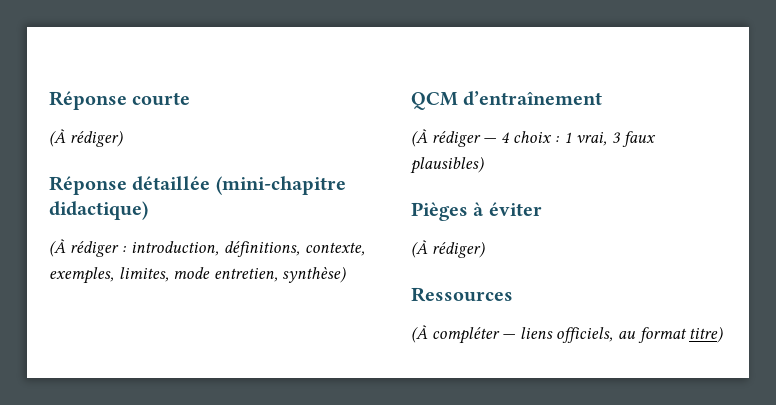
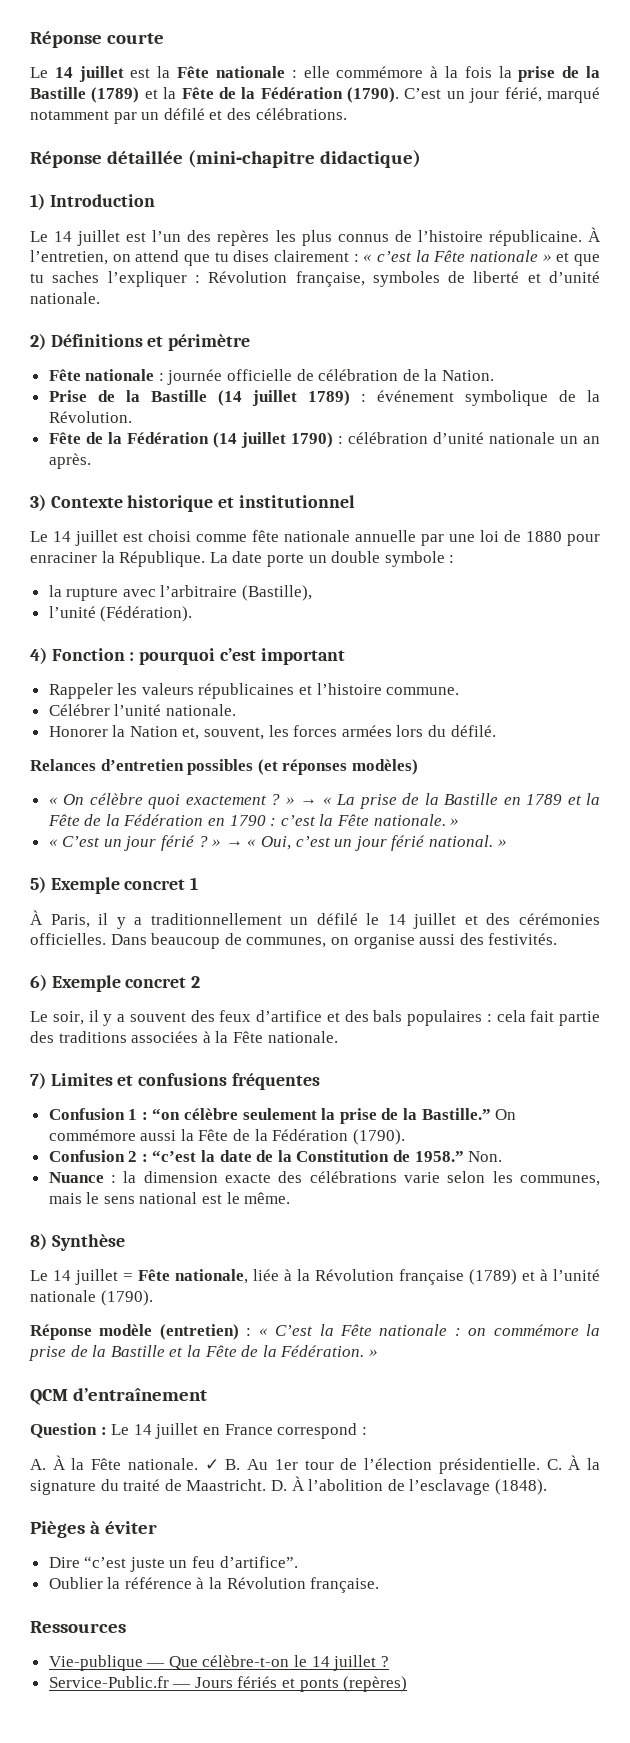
[49,129,123,147] [49,176,346,195] [49,201,148,220] [49,239,365,257] [49,266,347,284] [411,91,603,110] [411,129,657,147] [410,156,484,174] [411,202,542,221] [411,240,485,258] [411,287,513,302] [411,325,724,344] (À rédiger) // Réponse détaillée (mini‑chapitre didactique) // (À rédiger : introduction, définitions, contexte, exemples, limites, mode entretien, synthèse) // QCM d’entraînement // (À rédiger — 4 choix : 1 vrai, 3 faux plausibles) // Pièges à éviter // (À rédiger) // Ressources // (À compléter — liens officiels, au format titre) -> [30,66,600,82] [30,87,600,103] [30,108,347,124] [30,150,422,168] [30,193,155,210] [30,227,601,246] [30,250,600,266] [30,271,601,287] [30,292,100,304] [30,333,251,351] [48,369,495,385] [48,390,600,406] [48,411,132,423] [48,432,600,448] [48,453,91,469] [30,494,355,512] [30,530,600,546] [30,551,455,567] [48,585,313,601] [48,606,193,622] [30,647,345,665] [48,683,460,699] [48,704,236,716] [48,725,496,740] [30,759,418,775] [48,793,601,809] [47,814,460,826] [48,835,507,851] [30,876,199,894] [30,910,600,929] [30,933,558,949] [30,974,201,992] [30,1010,600,1026] [30,1031,338,1043] [30,1072,320,1090] [48,1108,517,1124] [48,1129,405,1145] [48,1150,503,1162] [48,1171,600,1186] [48,1192,291,1204] [30,1233,125,1251] [30,1269,600,1285] [30,1290,153,1306] [30,1324,600,1340] [29,1345,378,1361] [30,1388,208,1405] [30,1423,367,1439] [30,1455,600,1474] [30,1476,547,1495] [30,1521,158,1538] [48,1556,298,1572] [48,1577,380,1593] [30,1621,126,1633] [48,1655,389,1671] [48,1676,408,1692] Le 14 juillet est la Fête nationale : elle commémore à la fois la prise de la Bastille (1789) et la Fête de la Fédération (1790). C’est un jour férié, marqué notamment par un défilé et des célébrations. // Réponse détaillée (mini‑chapitre didactique) // 1) Introduction // Le 14 juillet est l’un des repères les plus connus de l’histoire républicaine. À l’entretien, on attend que tu dises clairement : « c’est la Fête nationale » et que tu saches l’expliquer : Révolution française, symboles de liberté et d’unité nationale. // 2) Définitions et périmètre // Fête nationale : journée officielle de célébration de la Nation. // Prise de la Bastille (14 juillet 1789) : événement symbolique de la Révolution. // Fête de la Fédération (14 juillet 1790) : célébration d’unité nationale un an après. // 3) Contexte historique et institutionnel // Le 14 juillet est choisi comme fête nationale annuelle par une loi de 1880 pour enraciner la République. La date porte un double symbole : // la rupture avec l’arbitraire (Bastille), // l’unité (Fédération). // 4) Fonction : pourquoi c’est important // Rappeler les valeurs républicaines et l’histoire commune. // Célébrer l’unité nationale. // Honorer la Nation et, souvent, les forces armées lors du défilé. // Relances d’entretien possibles (et réponses modèles) // « On célèbre quoi exactement ? » → « La prise de la Bastille en 1789 et la Fête de la Fédération en 1790 : c’est la Fête nationale. » // « C’est un jour férié ? » → « Oui, c’est un jour férié national. » // 5) Exemple concret 1 // À Paris, il y a traditionnellement un défilé le 14 juillet et des cérémonies officielles. Dans beaucoup de communes, on organise aussi des festivités. // 6) Exemple concret 2 // Le soir, il y a souvent des feux d’artifice et des bals populaires : cela fait partie des traditions associées à la Fête nationale. // 7) Limites et confusions fréquentes // Confusion 1 : “on célèbre seulement la prise de la Bastille.” On commémore aussi la Fête de la Fédération (1790). // Confusion 2 : “c’est la date de la Constitution de 1958.” Non. // Nuance : la dimension exacte des célébrations varie selon les communes, mais le sens national est le même. // 8) Synthèse // Le 14 juillet = Fête nationale, liée à la Révolution française (1789) et à l’unité nationale (1790). // Réponse modèle (entretien) : « C’est la Fête nationale : on commémore la prise de la Bastille et la Fête de la Fédération. » // QCM d’entraînement // Question : Le 14 juillet en France correspond : // A. À la Fête nationale. ✓ B. Au 1er tour de l’élection présidentielle. C. À la signature du traité de Maastricht. D. À l’abolition de l’esclavage (1848). // Pièges à éviter // Dire “c’est juste un feu d’artifice”. // Oublier la référence à la Révolution française. // Ressources // Vie-publique — Que célèbre-t-on le 14 juillet ? // Service-Public.fr — Jours fériés et ponts (repères)

